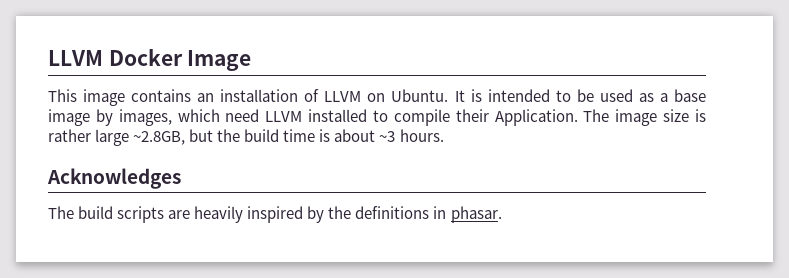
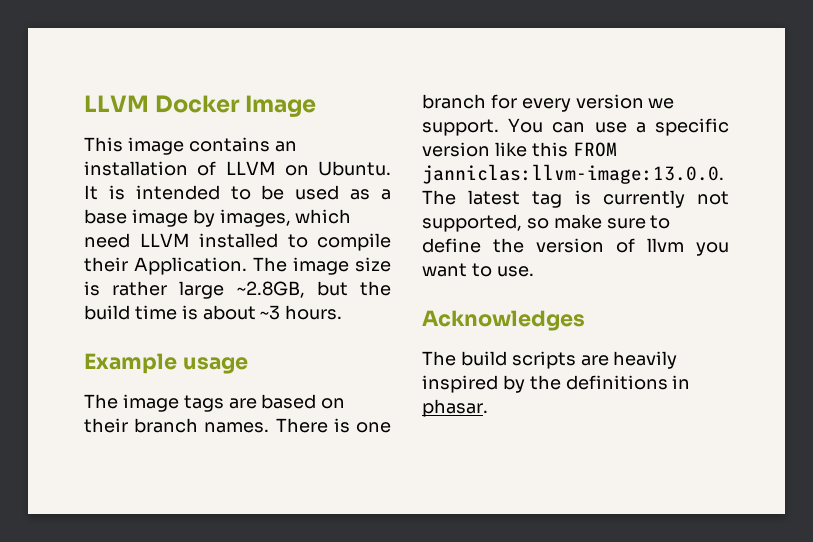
(444, 135) none -> [84,353,248,374] [84,394,346,412] [84,418,391,433] [422,94,675,112] [422,118,729,136] [422,142,617,157] [422,164,724,184] [422,190,729,208] [422,214,671,232] [422,238,729,256] [422,263,534,277] // Example usage // The image tags are based on their branch names. There is one branch for every version we support. You can use a specific version like this FROM janniclas:llvm-image:13.0.0. The latest tag is currently not supported, so make sure to define the version of llvm you want to use.

